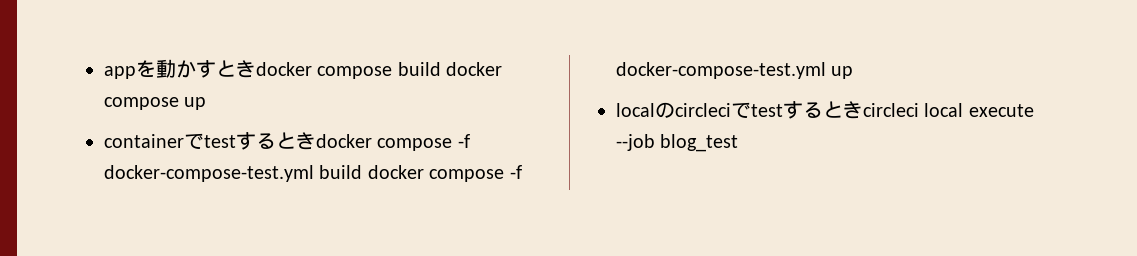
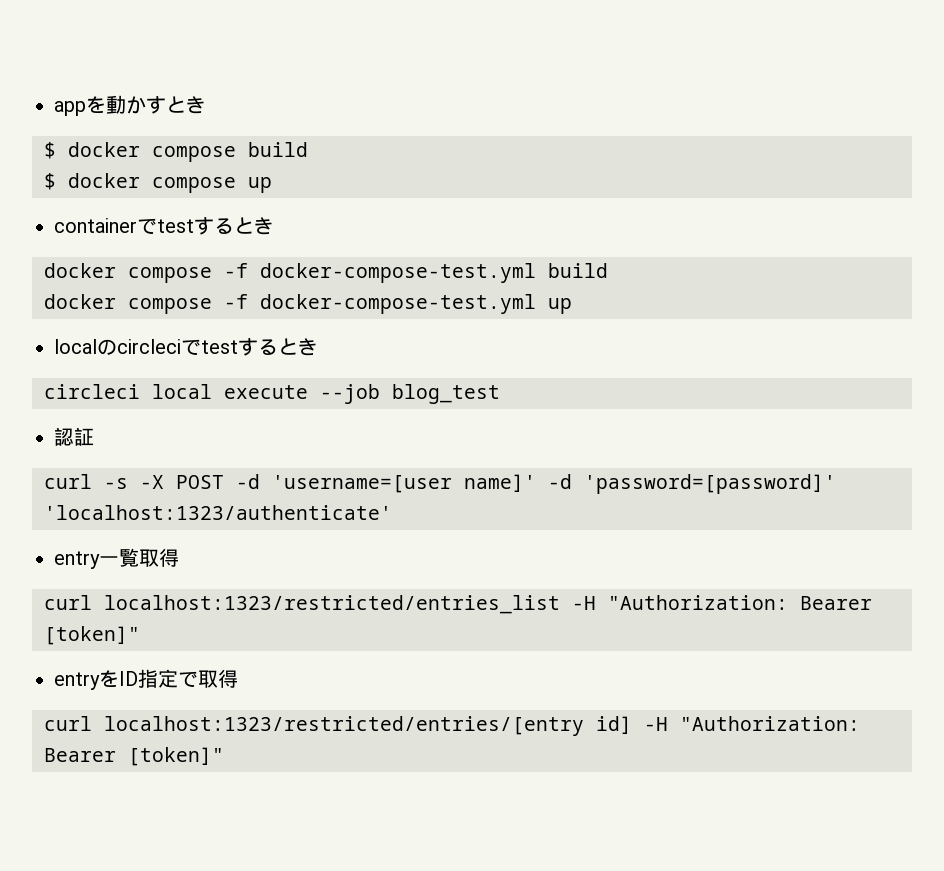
(256, 69) none -> [44,142,56,159] // $
(441, 69) none -> [44,173,56,190] // $
(316, 141) none -> (274, 226) //
(363, 172) none -> (608, 270) //
(863, 110) none -> (318, 347) //
(739, 143) none -> [54,427,94,446] [44,474,836,494] [44,505,392,520] [54,548,179,569] [44,595,872,614] [44,626,140,645] [54,669,238,690] [44,716,860,736] [44,747,224,766] // 認証 // curl -s -X POST -d 'username=[user name]' -d 'password=[password]' 'localhost:1323/authenticate' // entry一覧取得 // curl localhost:1323/restricted/entries_list -H "Authorization: Bearer [token]" // entryをID指定で取得 // curl localhost:1323/restricted/entries/[entry id] -H "Authorization: Bearer [token]"

